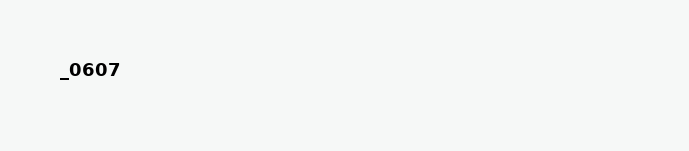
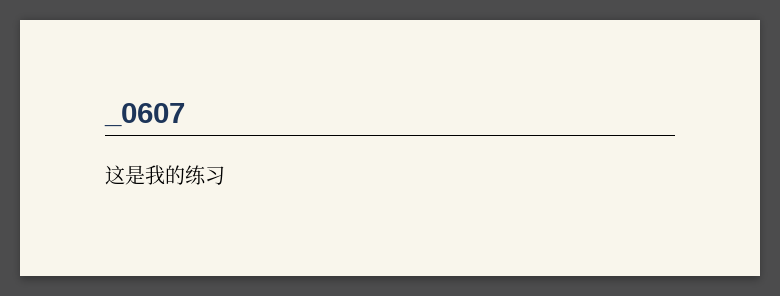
(121, 71) none -> [105,165,225,185] // 这是我的练习

